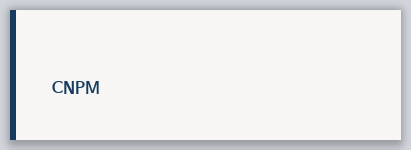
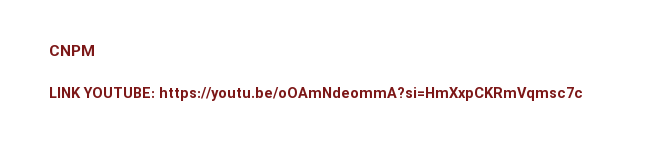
(100, 87) none -> [49,87,583,101] // LINK YOUTUBE: https://youtu.be/oOAmNdeommA?si=HmXxpCKRmVqmsc7c

